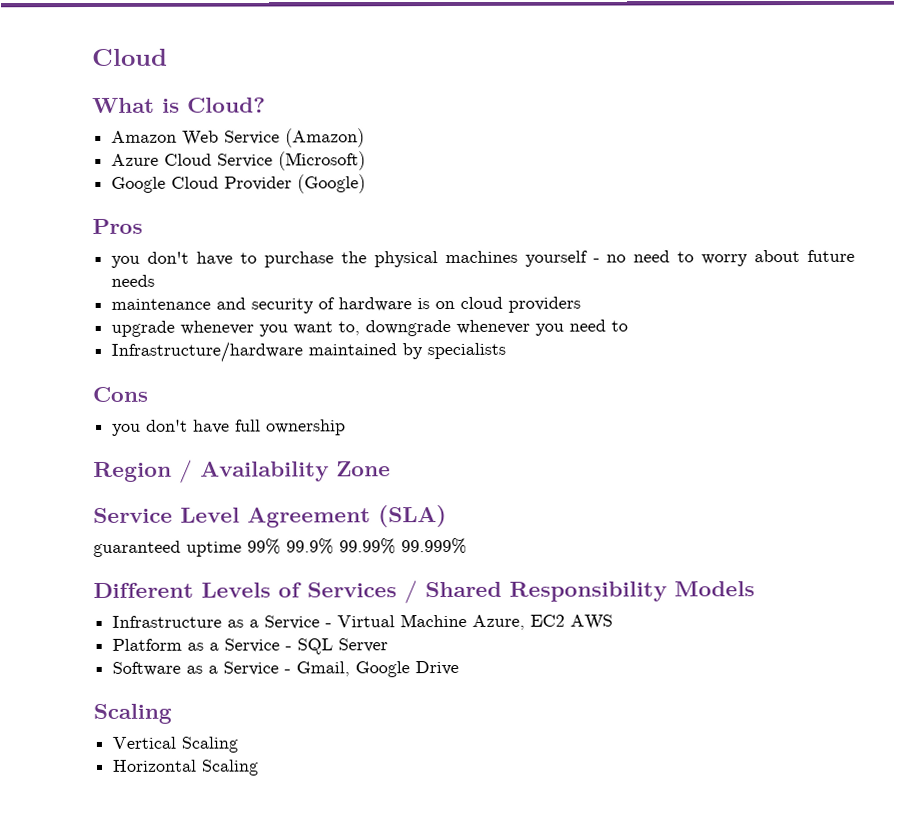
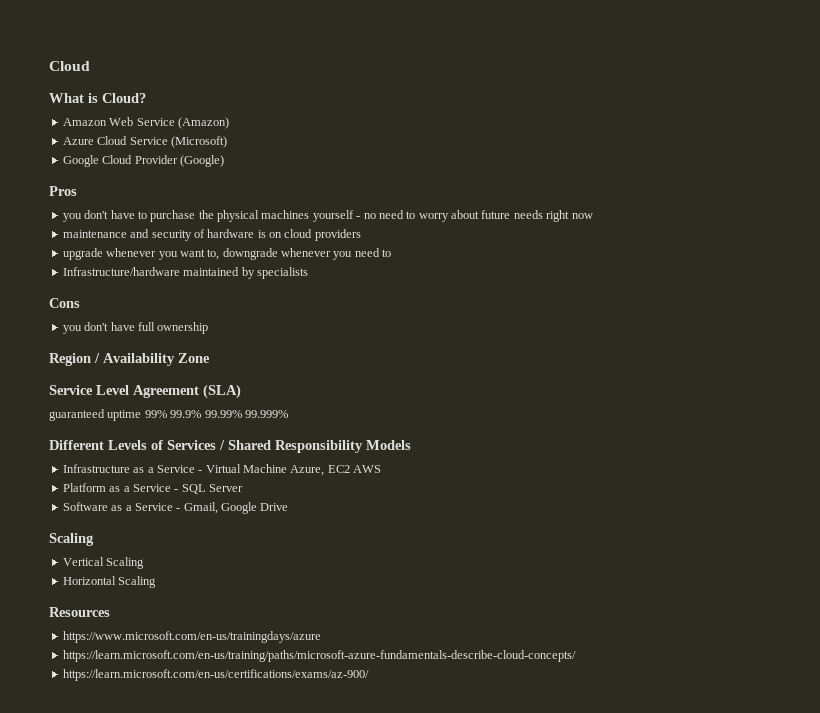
(156, 280) none -> [546,210,593,222] right now
(260, 767) none -> [49,607,110,617] [62,631,321,643] [62,650,576,662] [62,669,369,681] // Resources // https://www.microsoft.com/en-us/trainingdays/azure // https://learn.microsoft.com/en-us/training/paths/microsoft-azure-fundamentals-describe-cloud-concepts/ // https://learn.microsoft.com/en-us/certifications/exams/az-900/

